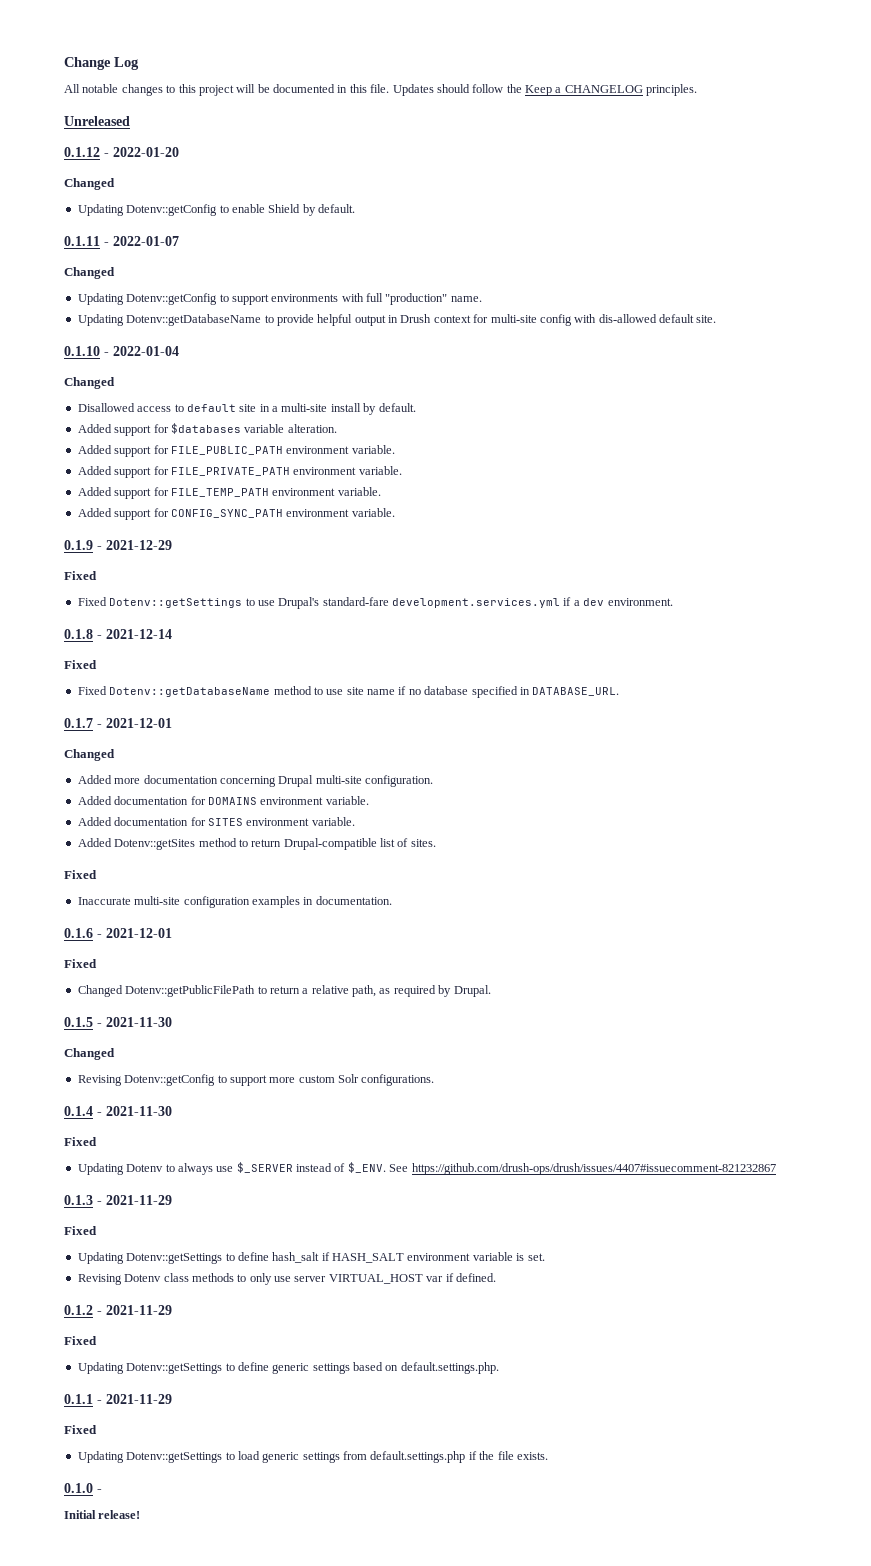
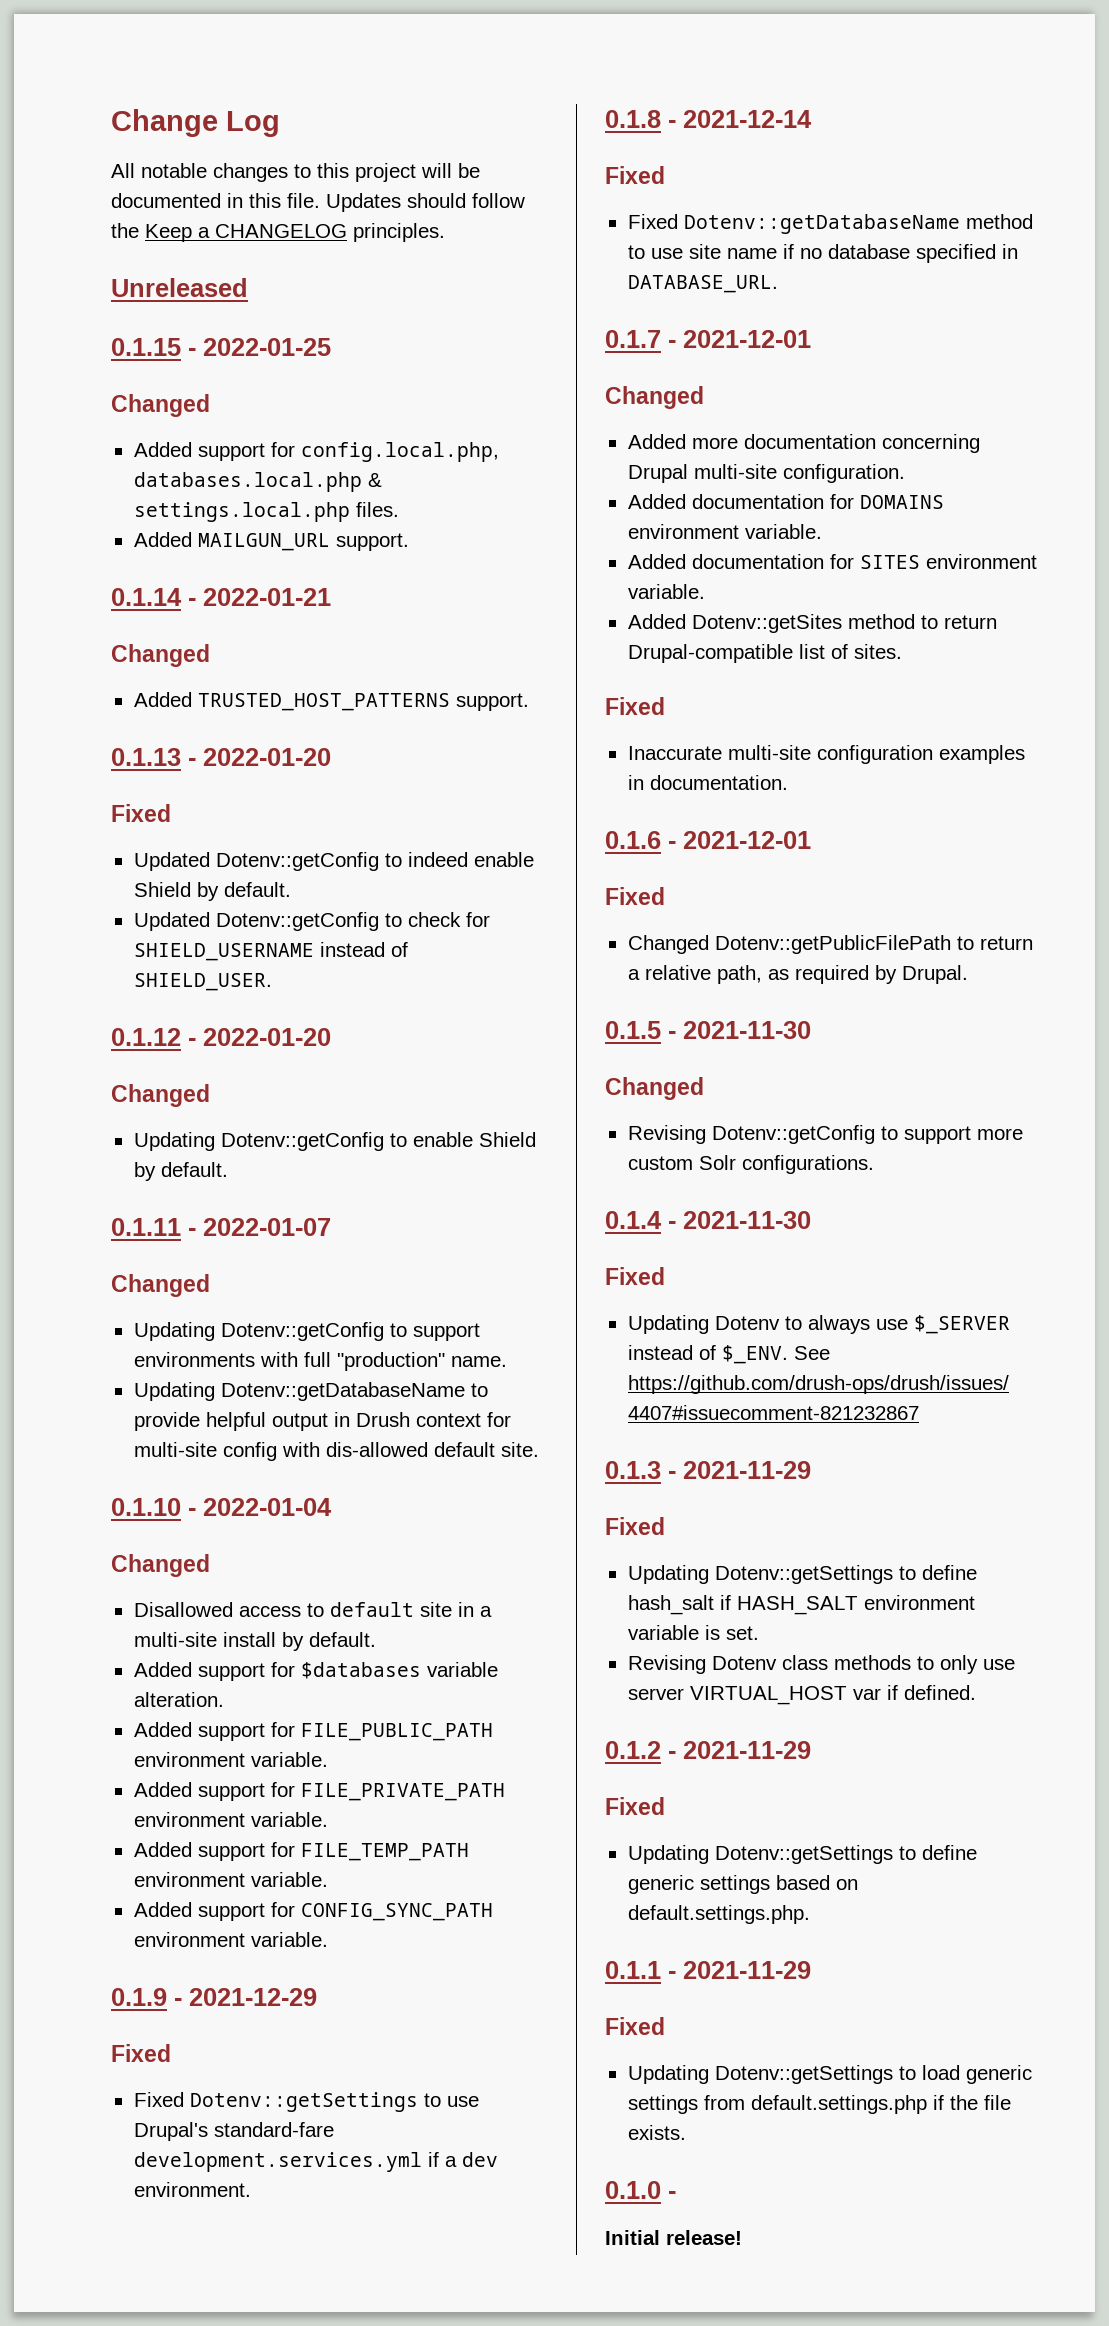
(130, 121) none -> [111,338,331,356] [111,394,210,417] [133,442,499,462] [133,472,382,492] [133,502,399,522] [133,532,409,551] [111,588,331,606] [111,644,210,667] [133,692,529,711] [111,748,331,766] [111,804,171,822] [133,852,534,871] [133,882,291,901] [133,912,490,931] [133,942,408,961] [133,973,272,991] // 0.1.15 - 2022-01-25 // Changed // Added support for config.local.php, databases.local.php & settings.local.php files. // Added MAILGUN_URL support. // 0.1.14 - 2022-01-21 // Changed // Added TRUSTED_HOST_PATTERNS support. // 0.1.13 - 2022-01-20 // Fixed // Updated Dotenv::getConfig to indeed enable Shield by default. // Updated Dotenv::getConfig to check for SHIELD_USERNAME instead of SHIELD_USER.

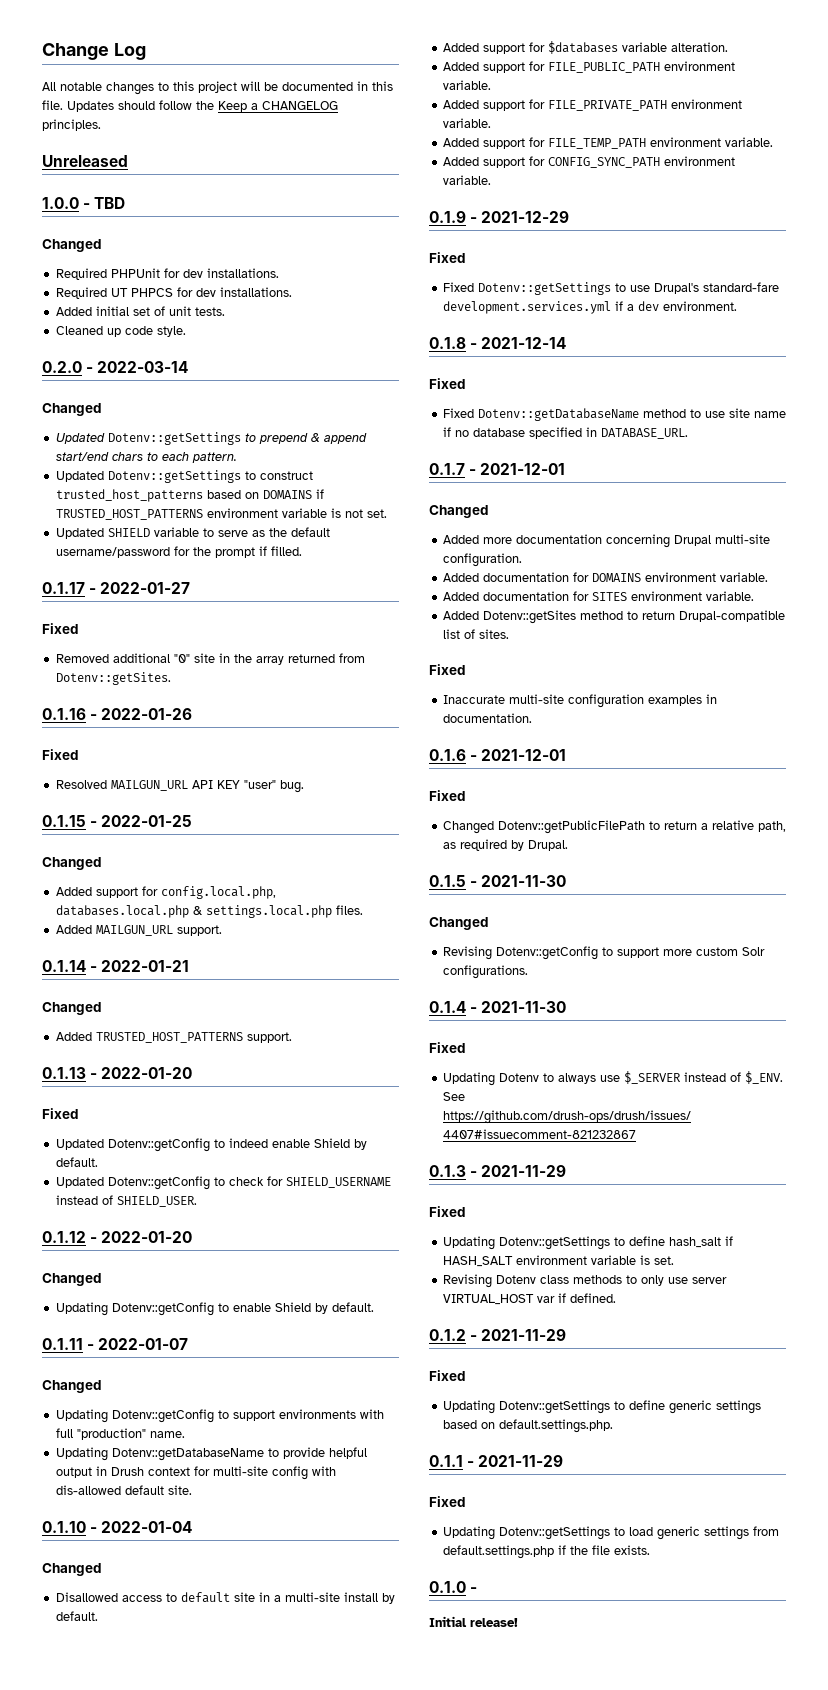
(248, 287) none -> [42,197,126,209] [42,239,102,252] [55,268,279,280] [55,287,292,299] [55,306,225,316] [55,326,186,337] [42,361,189,373] [42,403,102,416] [55,432,367,445] [55,452,237,463] [55,470,313,483] [55,489,324,502] [55,508,387,520] [55,527,330,539] [55,546,302,558] [42,582,191,594] [42,623,79,634] [55,653,365,665] [55,672,171,685] [42,708,193,720] [42,749,79,760] [55,780,304,793] // 1.0.0 - TBD // Changed // Required PHPUnit for dev installations. // Required UT PHPCS for dev installations. // Added initial set of unit tests. // Cleaned up code style. // 0.2.0 - 2022-03-14 // Changed // Updated Dotenv::getSettings to prepend & append start/end chars to each pattern. // Updated Dotenv::getSettings to construct trusted_host_patterns based on DOMAINS if TRUSTED_HOST_PATTERNS environment variable is not set. // Updated SHIELD variable to serve as the default username/password for the prompt if filled. // 0.1.17 - 2022-01-27 // Fixed // Removed additional "0" site in the array returned from Dotenv::getSites. // 0.1.16 - 2022-01-26 // Fixed // Resolved MAILGUN_URL API KEY "user" bug.

